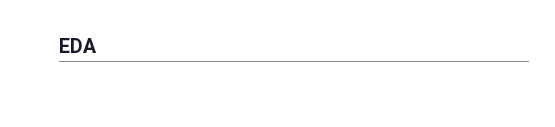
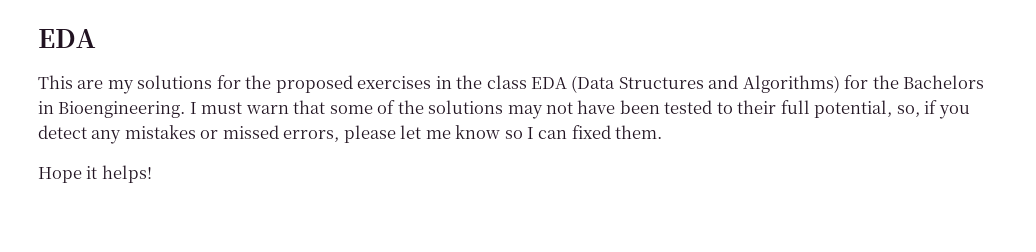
[59,38,97,53] EDA -> [38,29,96,48] [38,75,985,94] [38,100,970,119] [38,125,663,144] [38,165,152,183] EDA // This are my solutions for the proposed exercises in the class EDA (Data Structures and Algorithms) for the Bachelors in Bioengineering. I must warn that some of the solutions may not have been tested to their full potential, so, if you detect any mistakes or missed errors, please let me know so I can fixed them. // Hope it helps!

